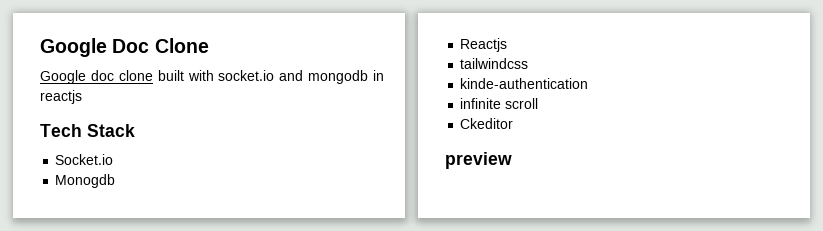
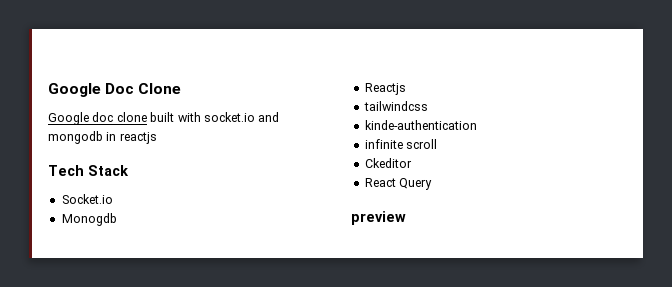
(514, 123) none -> [364,178,433,190] // React Query

